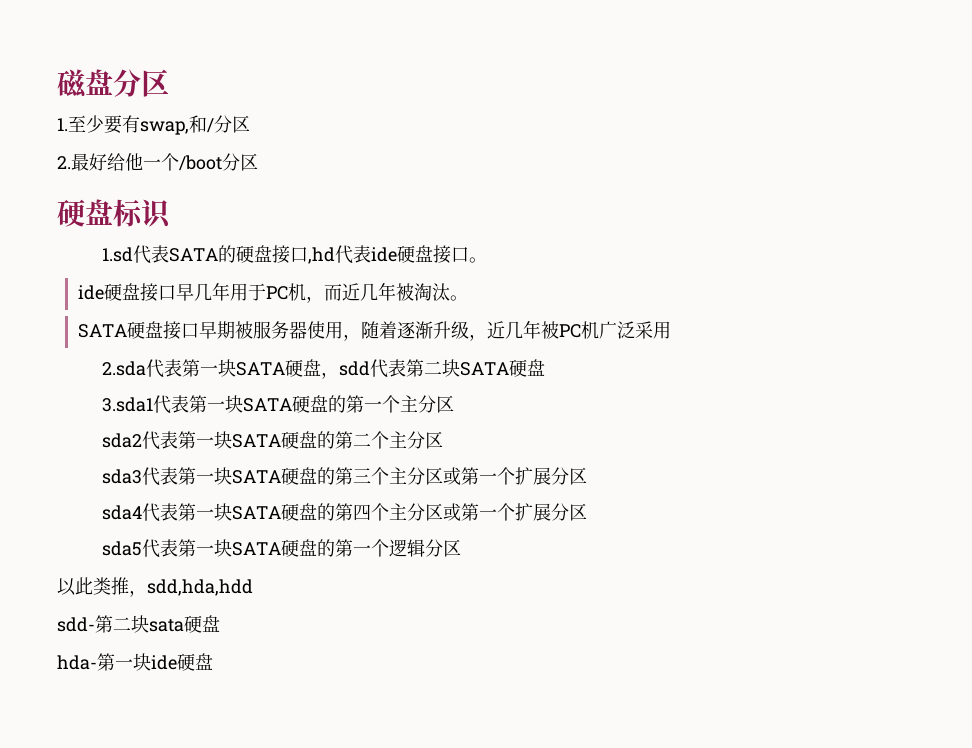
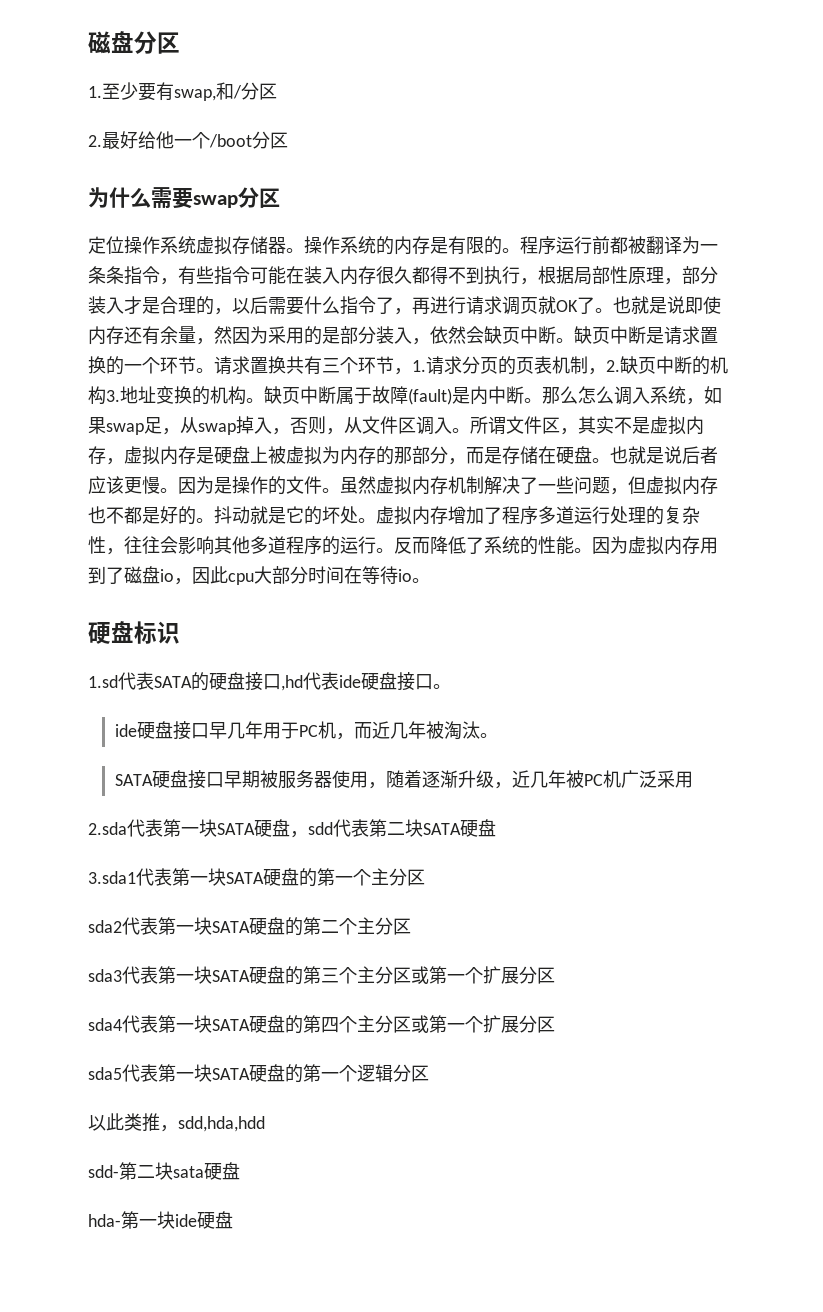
(258, 162) none -> [88,187,280,209] [88,236,718,255] [88,266,718,285] [88,296,721,315] [88,326,718,345] [88,356,728,375] [88,386,722,405] [88,416,704,435] [88,446,718,465] [88,476,718,495] [88,506,700,525] [88,536,718,555] [88,566,430,585] // 为什么需要swap分区 // 定位操作系统虚拟存储器。操作系统的内存是有限的。程序运行前都被翻译为一条条指令，有些指令可能在装入内存很久都得不到执行，根据局部性原理，部分装入才是合理的，以后需要什么指令了，再进行请求调页就OK了。也就是说即使内存还有余量，然因为采用的是部分装入，依然会缺页中断。缺页中断是请求置换的一个环节。请求置换共有三个环节，1.请求分页的页表机制，2.缺页中断的机构3.地址变换的机构。缺页中断属于故障(fault)是内中断。那么怎么调入系统，如果swap足，从swap掉入，否则，从文件区调入。所谓文件区，其实不是虚拟内存，虚拟内存是硬盘上被虚拟为内存的那部分，而是存储在硬盘。也就是说后者应该更慢。因为是操作的文件。虽然虚拟内存机制解决了一些问题，但虚拟内存也不都是好的。抖动就是它的坏处。虚拟内存增加了程序多道运行处理的复杂性，往往会影响其他多道程序的运行。反而降低了系统的性能。因为虚拟内存用到了磁盘io，因此cpu大部分时间在等待io。

